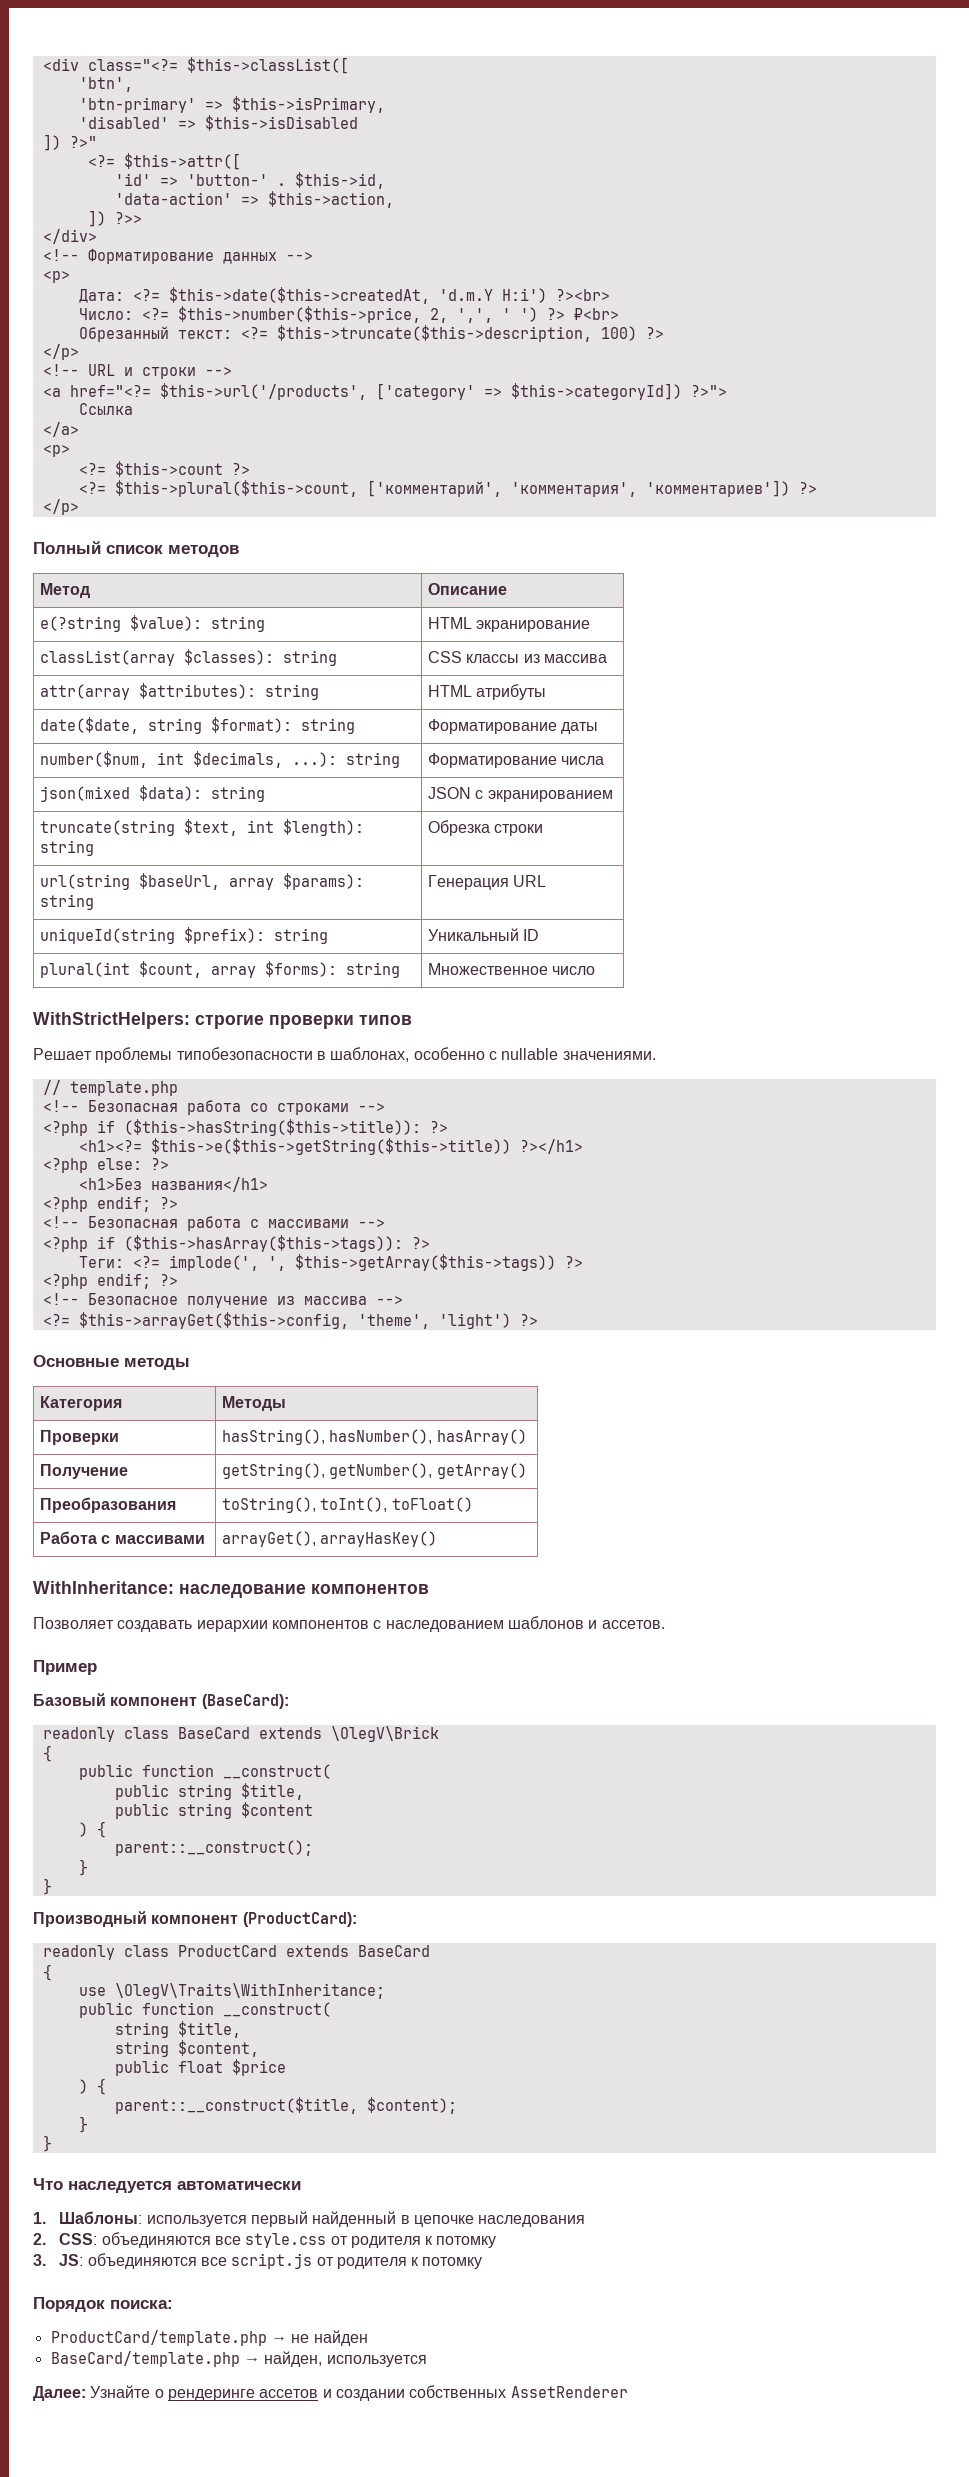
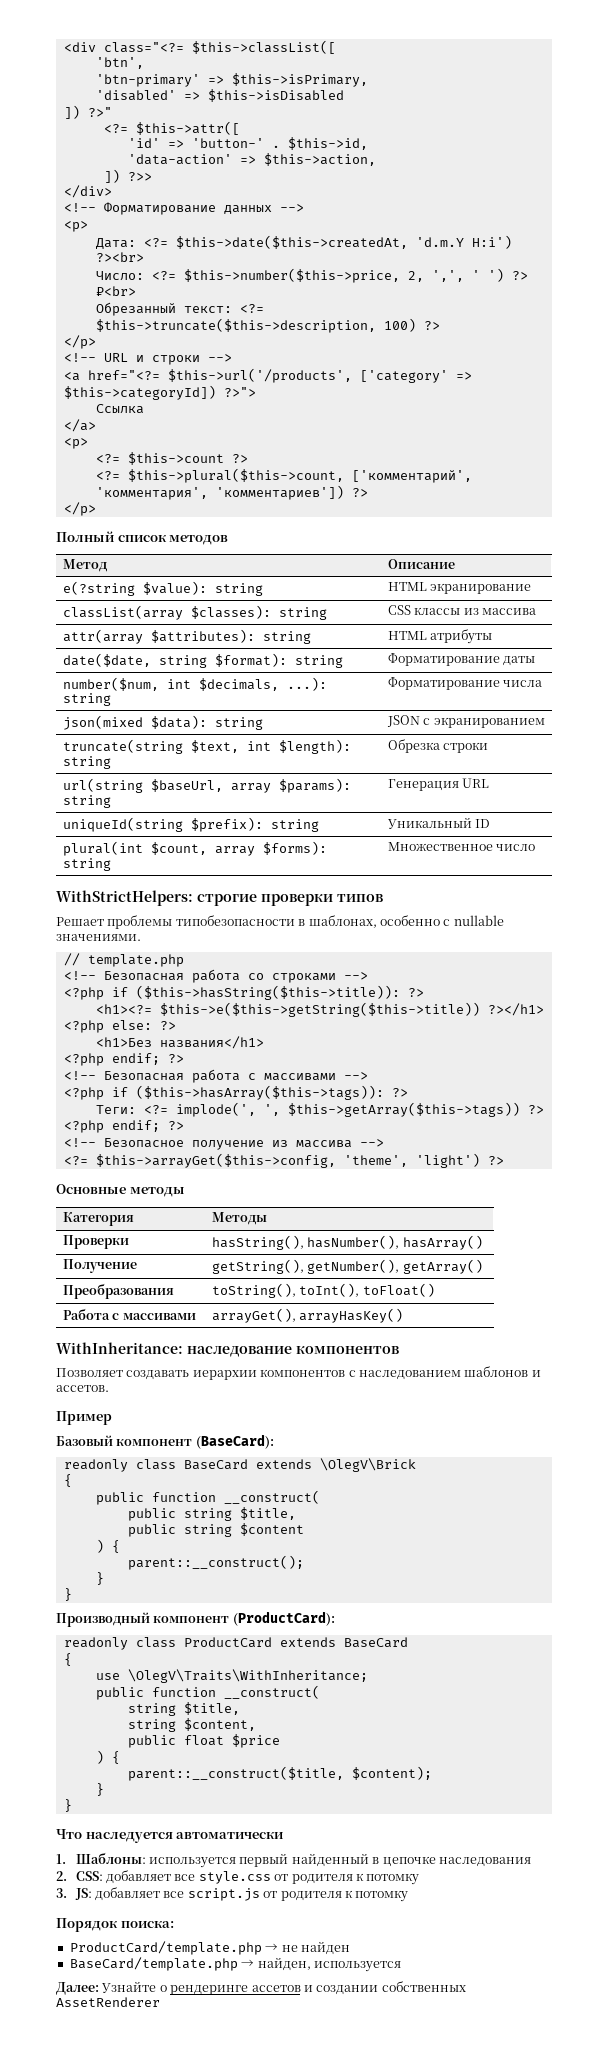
[101,2232,211,2248] объединяются -> [106,1870,172,1884] добавляет
[87,2253,197,2269] объединяются -> [95,1887,161,1901] добавляет

